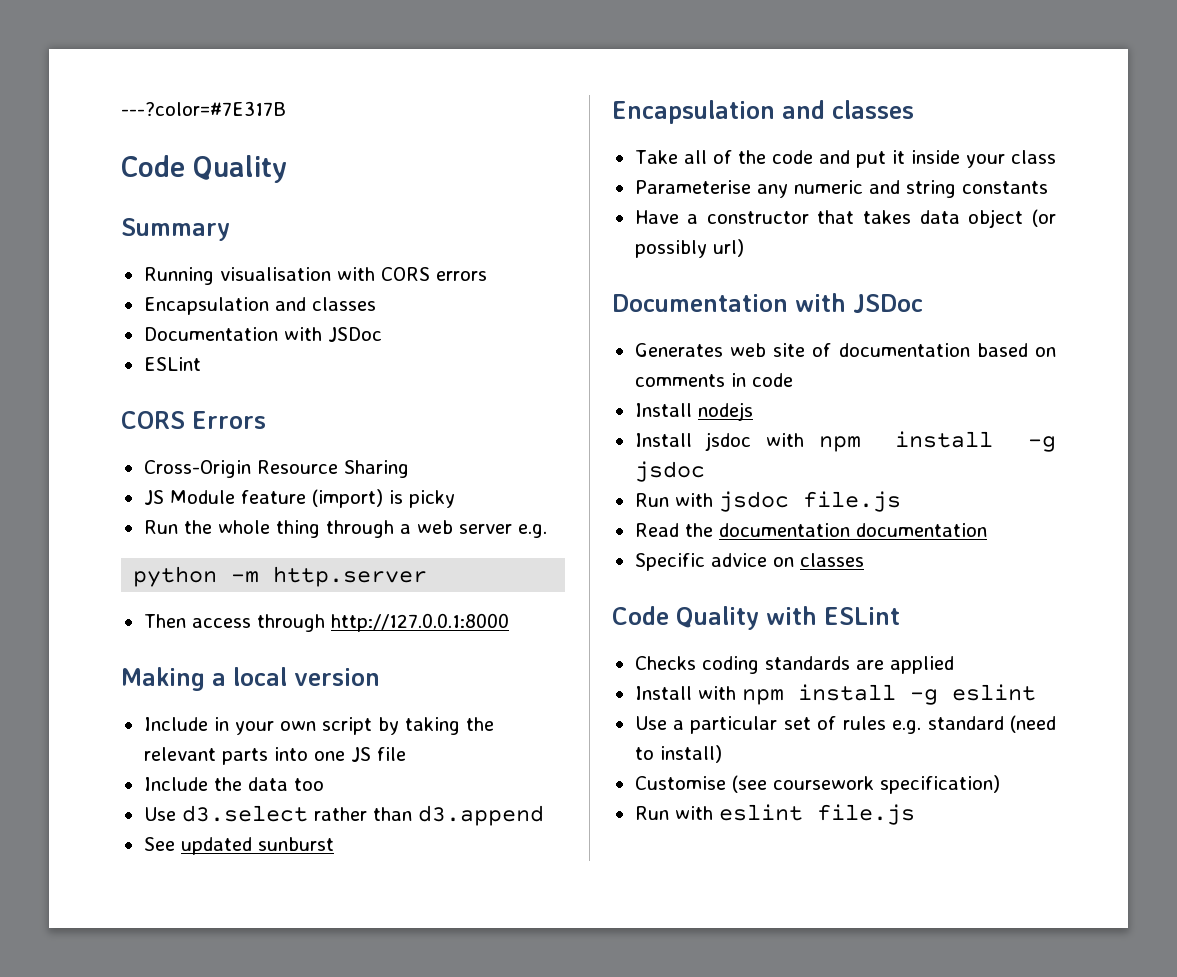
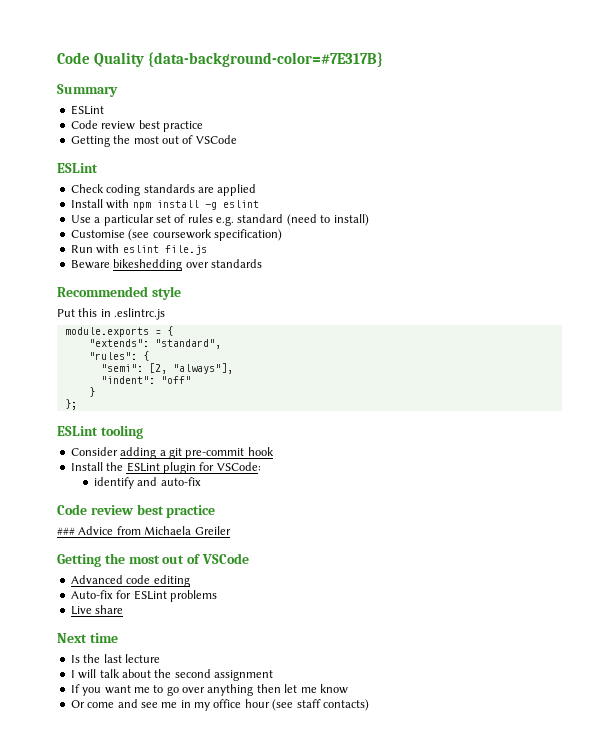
[121,101,286,116] [121,155,287,183] ---?color=#7E317B // Code Quality -> [57,52,384,67] Code Quality {data-background-color=#7E317B}
[143,267,487,285] [143,297,376,315] [143,327,382,342] [143,357,201,371] [121,411,266,429] [143,460,409,478] [143,489,455,508] [143,520,547,538] [133,566,428,587] [143,613,509,632] [121,667,380,691] [143,717,494,735] [143,747,406,765] [143,777,324,791] [143,805,544,826] [143,837,334,855] [612,100,914,124] [634,150,1056,168] [634,180,1048,198] [634,209,1056,228] [634,239,744,258] [612,293,923,313] [634,343,1056,357] [634,373,793,387] [634,402,753,421] [634,431,1056,452] [634,461,705,482] [634,491,901,512] [634,523,987,537] [634,553,864,571] [612,606,900,630] [634,656,696,670] Running visualisation with CORS errors // Encapsulation and classes // Documentation with JSDoc // ESLint // CORS Errors // Cross-Origin Resource Sharing // JS Module feature (import) is picky // Run the whole thing through a web server e.g. // python -m http.server // Then access through http://127.0.0.1:8000 // Making a local version // Include in your own script by taking the relevant parts into one JS file // Include the data too // Use d3.select rather than d3.append // See updated sunburst // Encapsulation and classes // Take all of the code and put it inside your class // Parameterise any numeric and string constants // Have a constructor that takes data object (or possibly url) // Documentation with JSDoc // Generates web site of documentation based on comments in code // Install nodejs // Install jsdoc with npm install -g jsdoc // Run with jsdoc file.js // Read the documentation documentation // Specific advice on classes // Code Quality with ESLint // Checks -> [70,105,104,115] [70,120,203,132] [70,135,237,147] [57,163,98,173] [70,184,104,193] ESLint // Code review best practice // Getting the most out of VSCode // ESLint // Check
(915, 814) none -> [70,259,262,271] [57,286,181,300] [57,308,166,320] [64,326,173,337] [88,339,221,349] [88,351,149,361] [100,363,233,374] [100,376,191,384] [88,387,95,397] [64,399,77,410] [57,425,143,439] [70,447,274,459] [70,462,261,474] [93,477,201,489] [57,504,216,518] [57,526,231,535] [57,553,249,567] [70,575,190,587] [70,590,217,602] [70,605,124,615] [57,633,118,643] [70,654,160,663] [70,669,273,681] [70,684,348,696] [70,699,369,711] // Beware bikeshedding over standards // Recommended style // Put this in .eslintrc.js // module.exports = { // "extends": "standard", // "rules": { // "semi": [2, "always"], // "indent": "off" // } // }; // ESLint tooling // Consider adding a git pre-commit hook // Install the ESLint plugin for VSCode: // identify and auto-fix // Code review best practice // ### Advice from Michaela Greiler // Getting the most out of VSCode // Advanced code editing // Auto-fix for ESLint problems // Live share // Next time // Is the last lecture // I will talk about the second assignment // If you want me to go over anything then let me know // Or come and see me in my office hour (see staff contacts)

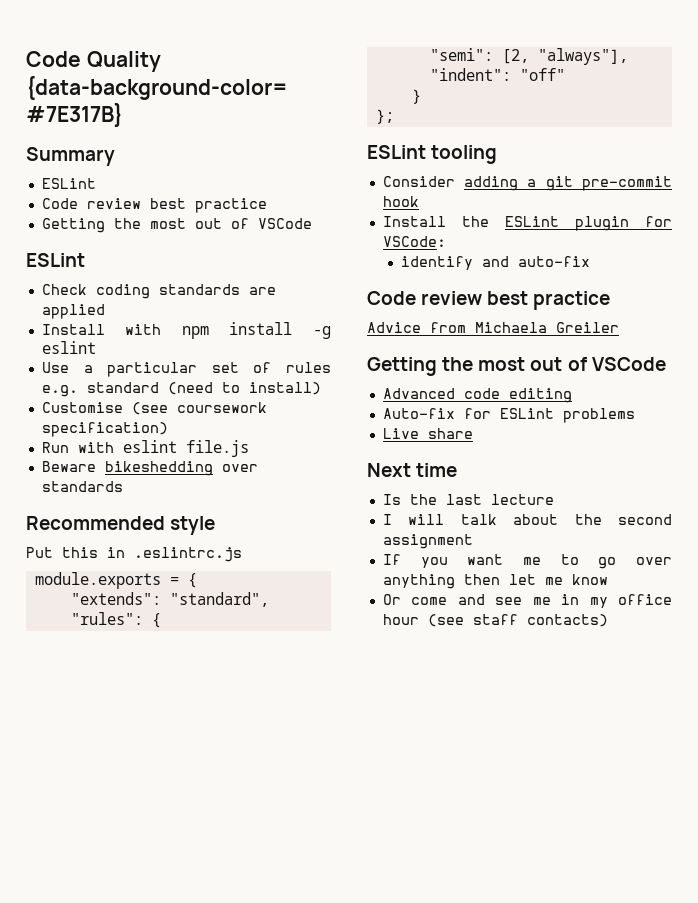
[57,527,75,535] ### -> (611, 300) none

